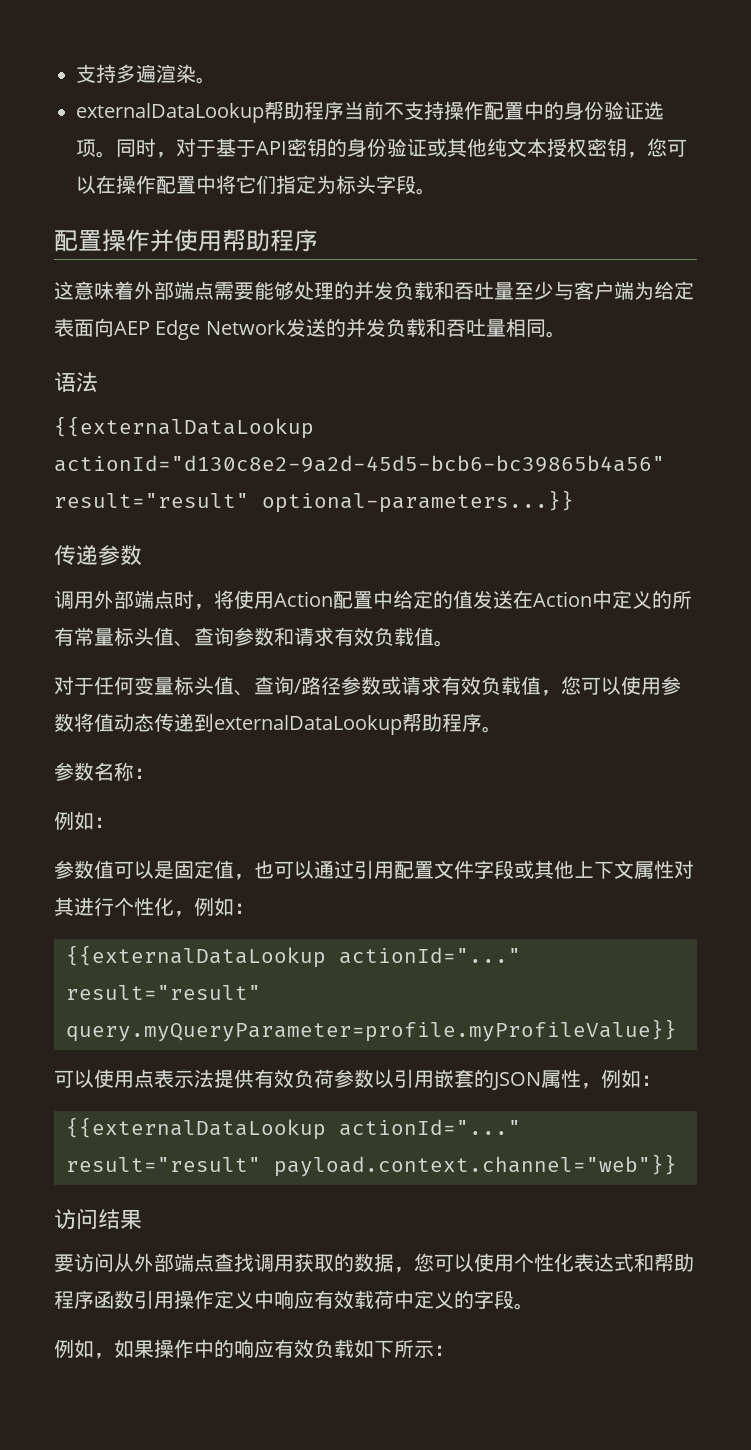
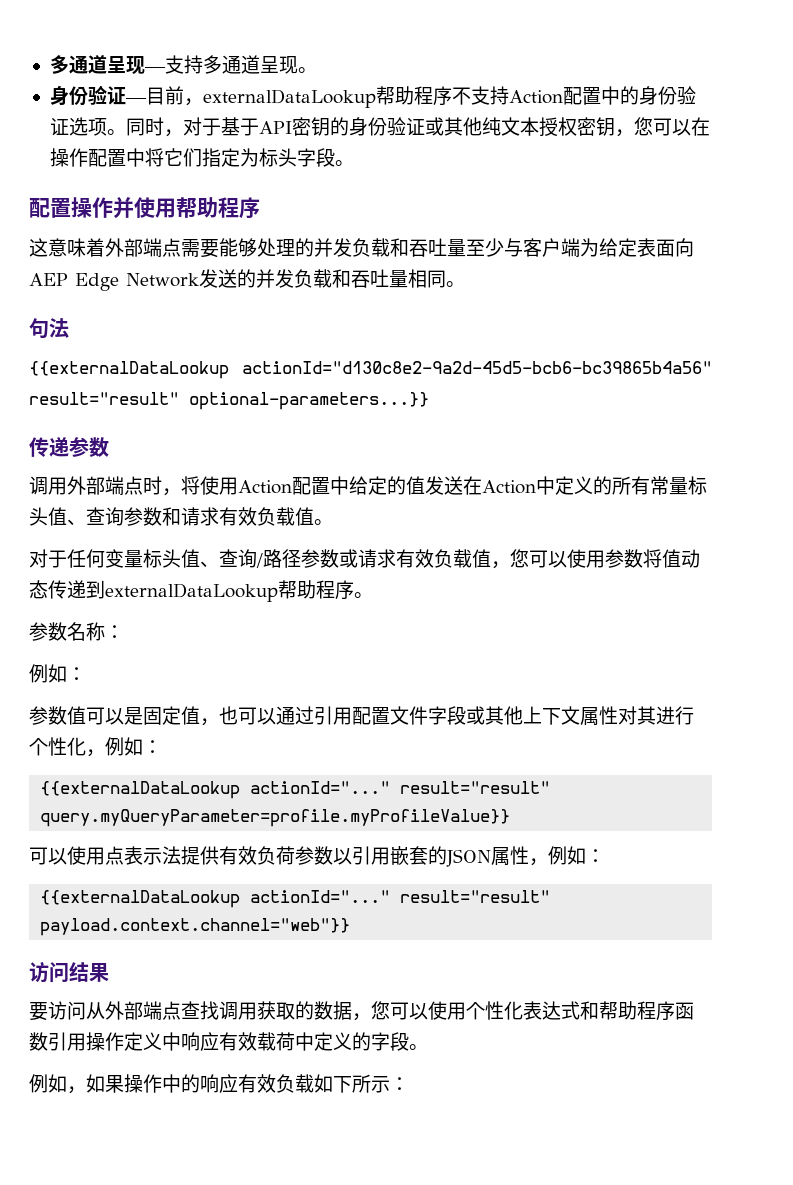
[76,64,216,84] [76,101,484,123] 支持多遍渲染。 // externalDataLookup帮助程序当前不支持操作 -> [49,55,317,75] [49,85,563,108] 多通道呈现—支持多通道呈现。 // 身份验证—目前，externalDataLookup帮助程序不支持Action
[54,372,76,392] 语 -> [29,318,49,339] 句

